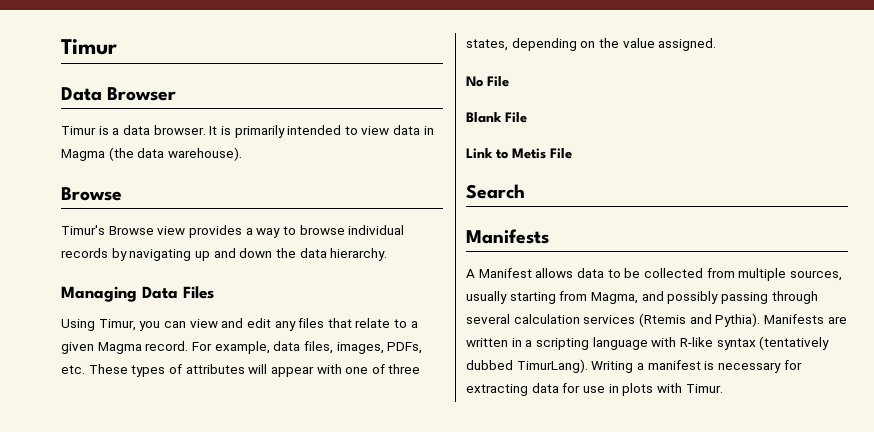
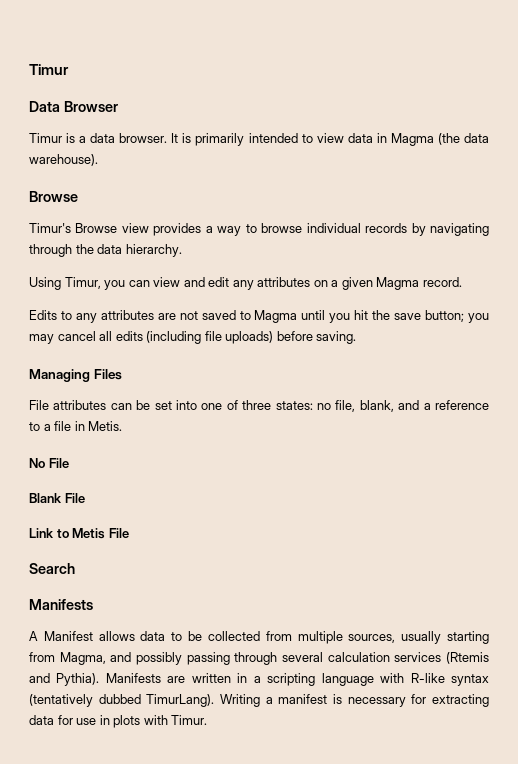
[194,248,273,261] up and down -> [29,244,72,257] through
[61,286,214,302] // Managing Data Files -> (182, 250) none
[298,318,408,328] files that relate to -> [257,277,328,287] attributes on
[191,341,423,354] [61,364,421,377] [466,38,717,51] For example, data files, images, PDFs, etc. These types of attributes will appear with one of three states, depending on the value assigned. -> [29,310,490,323] [29,331,357,344] [29,369,122,382] [29,400,489,412] [29,421,123,431] // Edits to any attributes are not saved to Magma until you hit the save button; you may cancel all edits (including file uploads) before saving. // Managing Files // File attributes can be set into one of three states: no file, blank, and a reference to a file in Metis.

